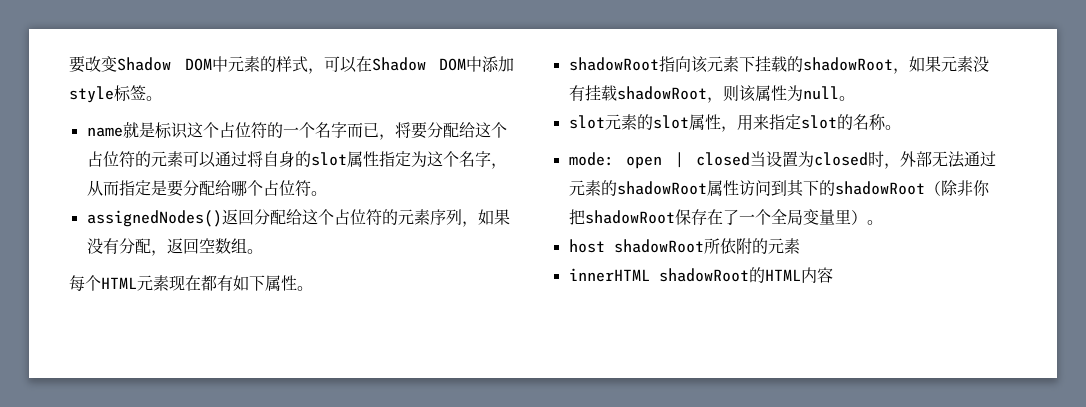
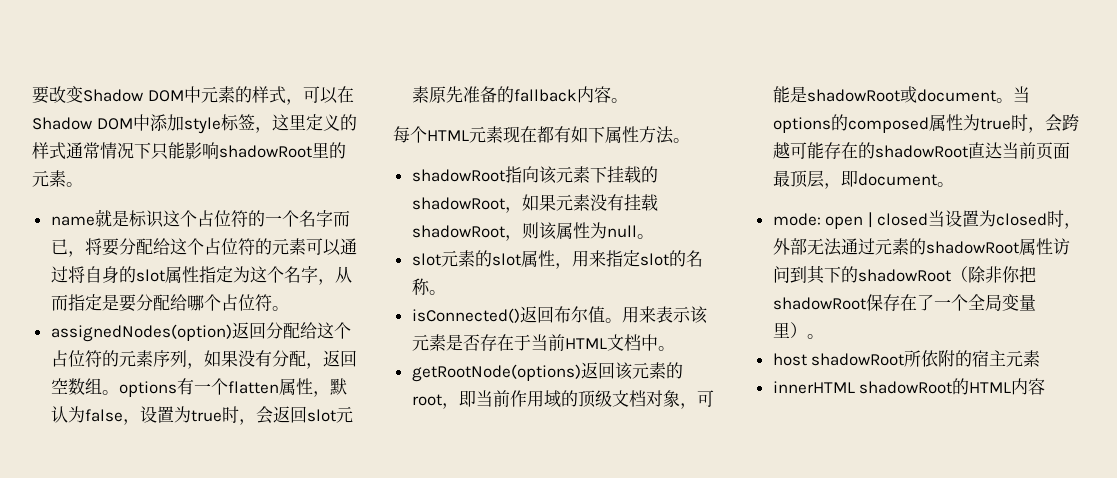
(146, 92) none -> [254,114,357,133] [32,142,346,160] [32,170,66,187] ，这里定义的样式通常情况下只能影响shadowRoot里的元素
[86,210,222,227] assignedNodes() -> [50,324,232,342] assignedNodes(option)
(263, 251) none -> [118,378,347,397] [50,406,353,425] [411,86,628,103] options有一个flatten属性，默认为false，设置为true时，会返回slot元素原先准备的fallback内容。
(297, 283) none -> [639,126,674,144] 方法
(901, 127) none -> [411,306,708,324] [411,334,675,351] [411,362,683,382] [411,390,714,409] [772,86,1030,103] [772,114,1079,133] [772,142,1070,160] [772,170,954,189] // isConnected()返回布尔值。用来表示该元素是否存在于当前HTML文档中。 // getRootNode(options)返回该元素的root，即当前作用域的顶级文档对象，可能是shadowRoot或document。当options的composed属性为true时，会跨越可能存在的shadowRoot直达当前页面最顶层，即document。
(768, 246) none -> [972,350,1007,367] 宿主

